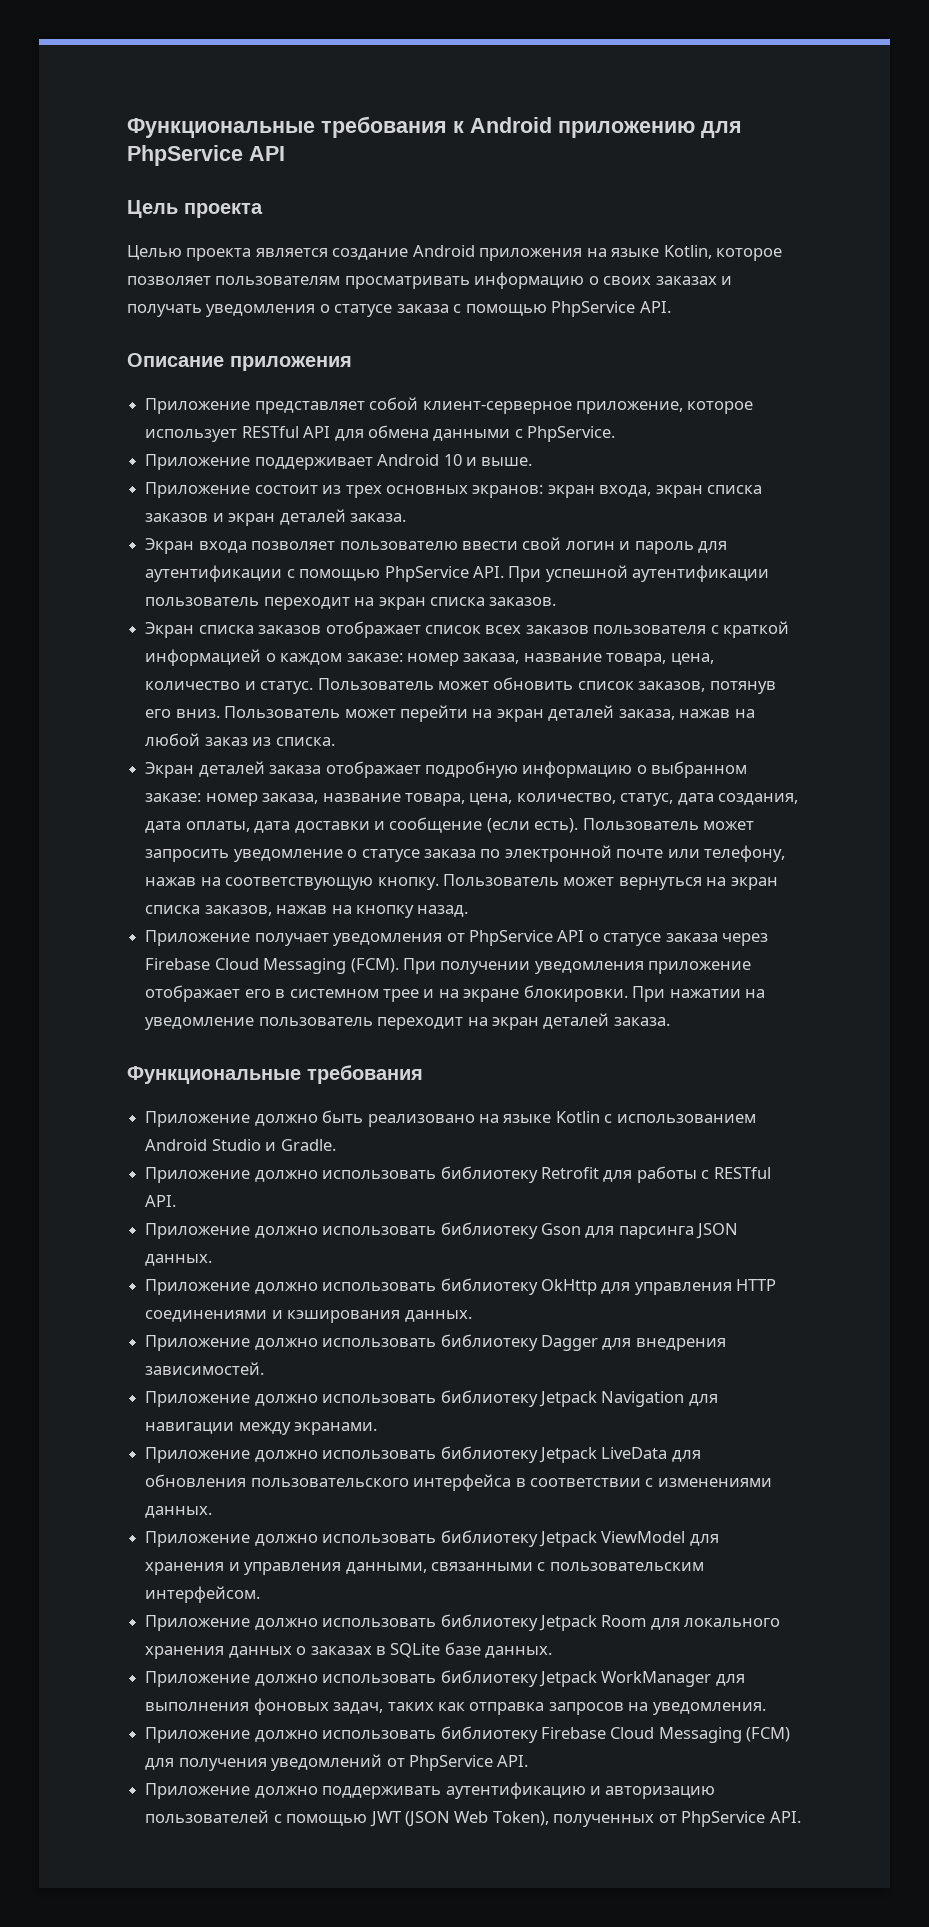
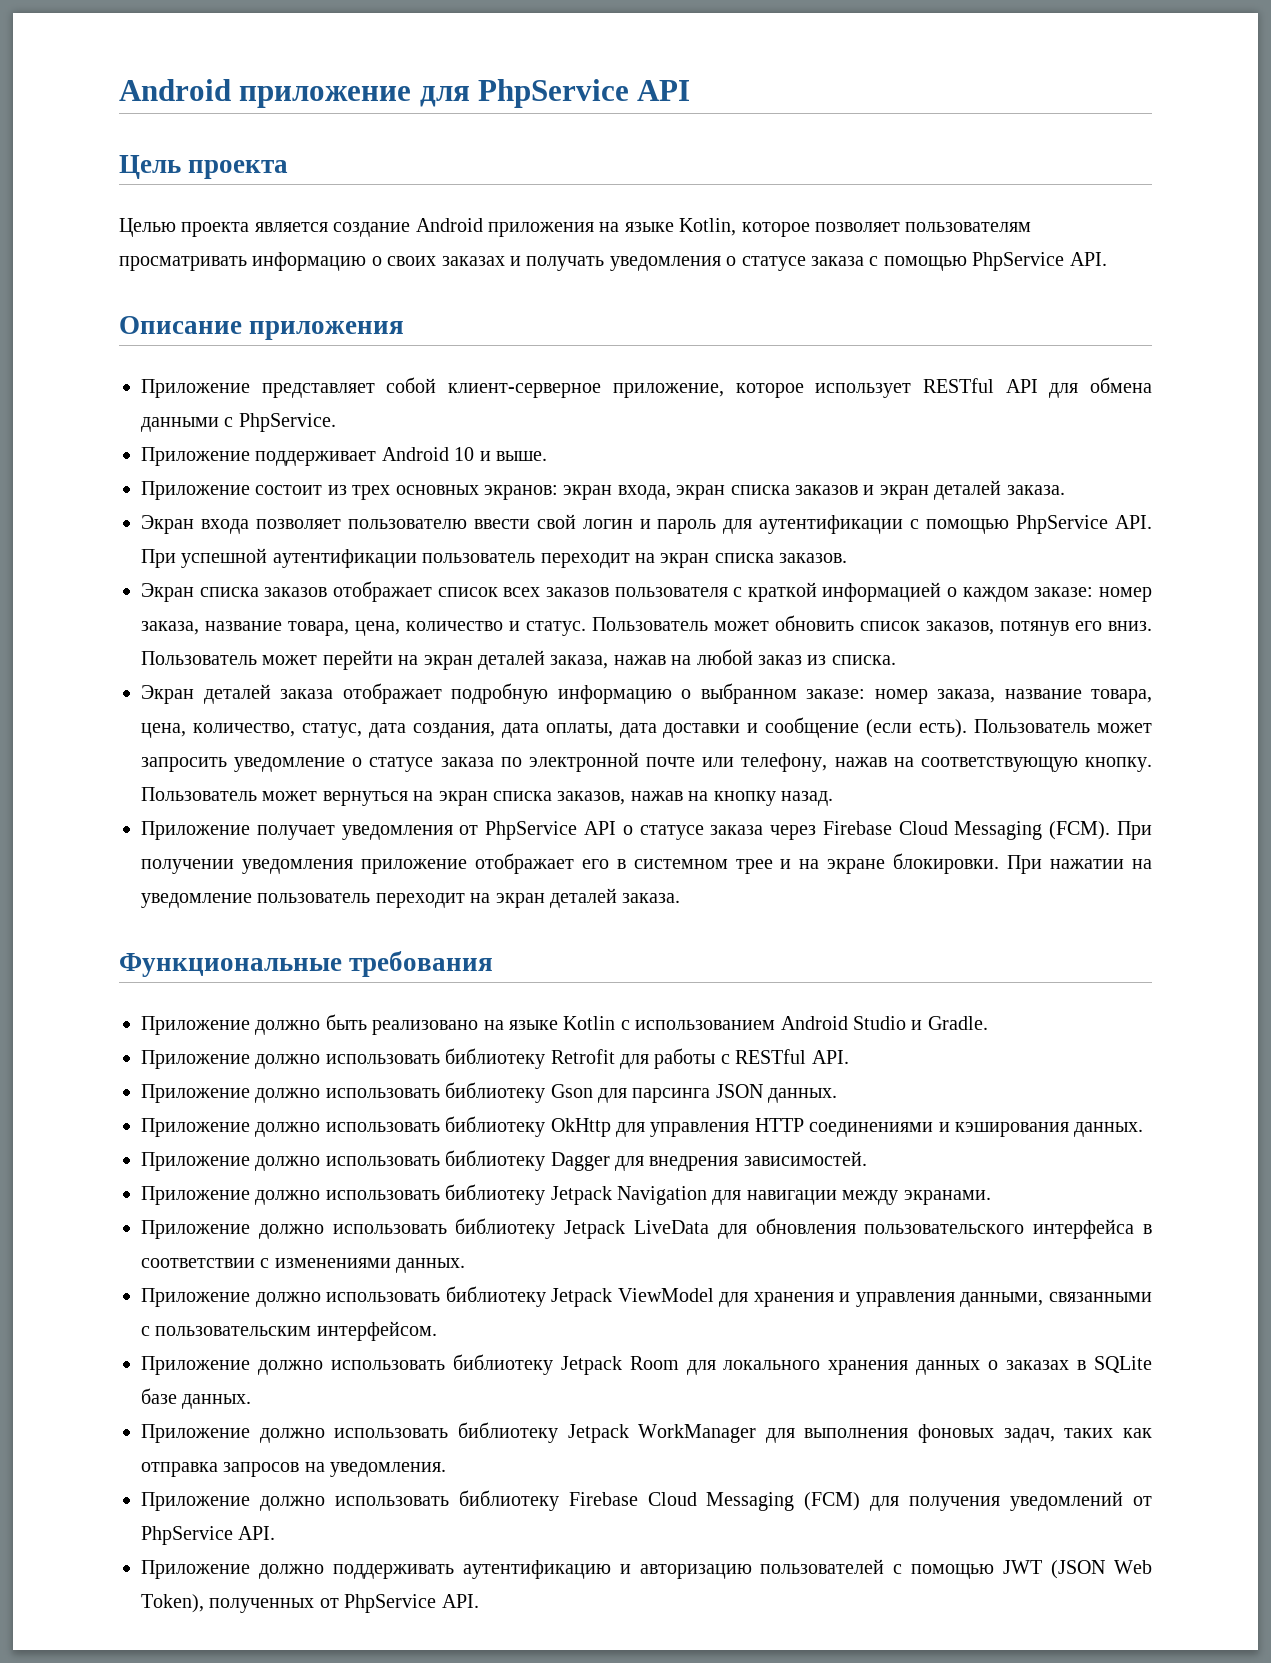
[127,116,695,138] Функциональные требования к Android приложению -> [119,79,412,108] Android приложение

